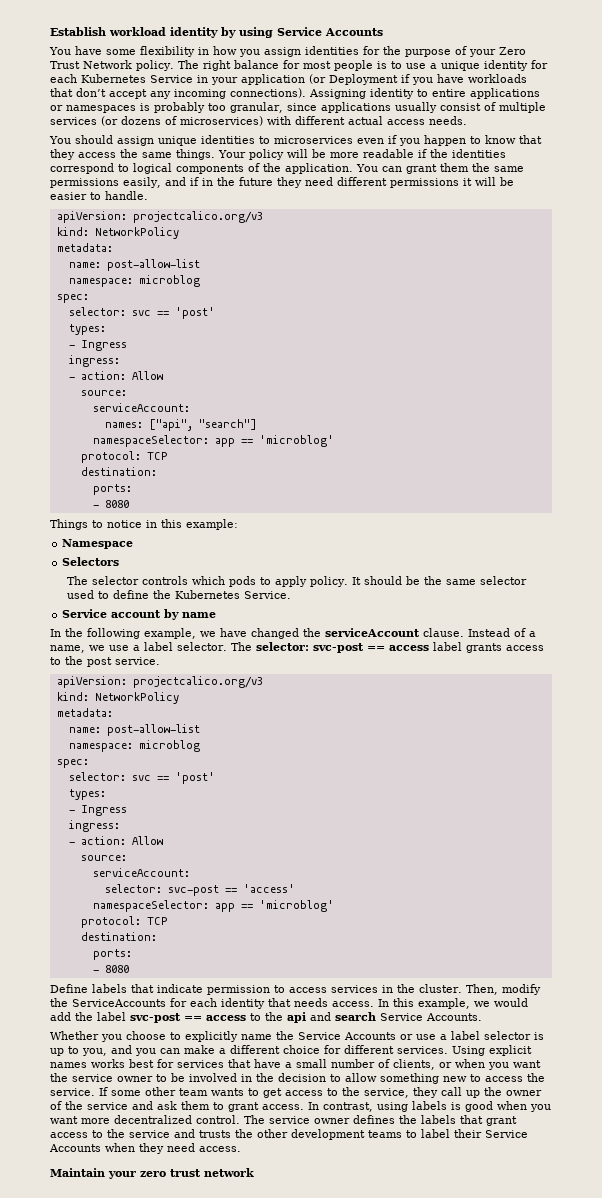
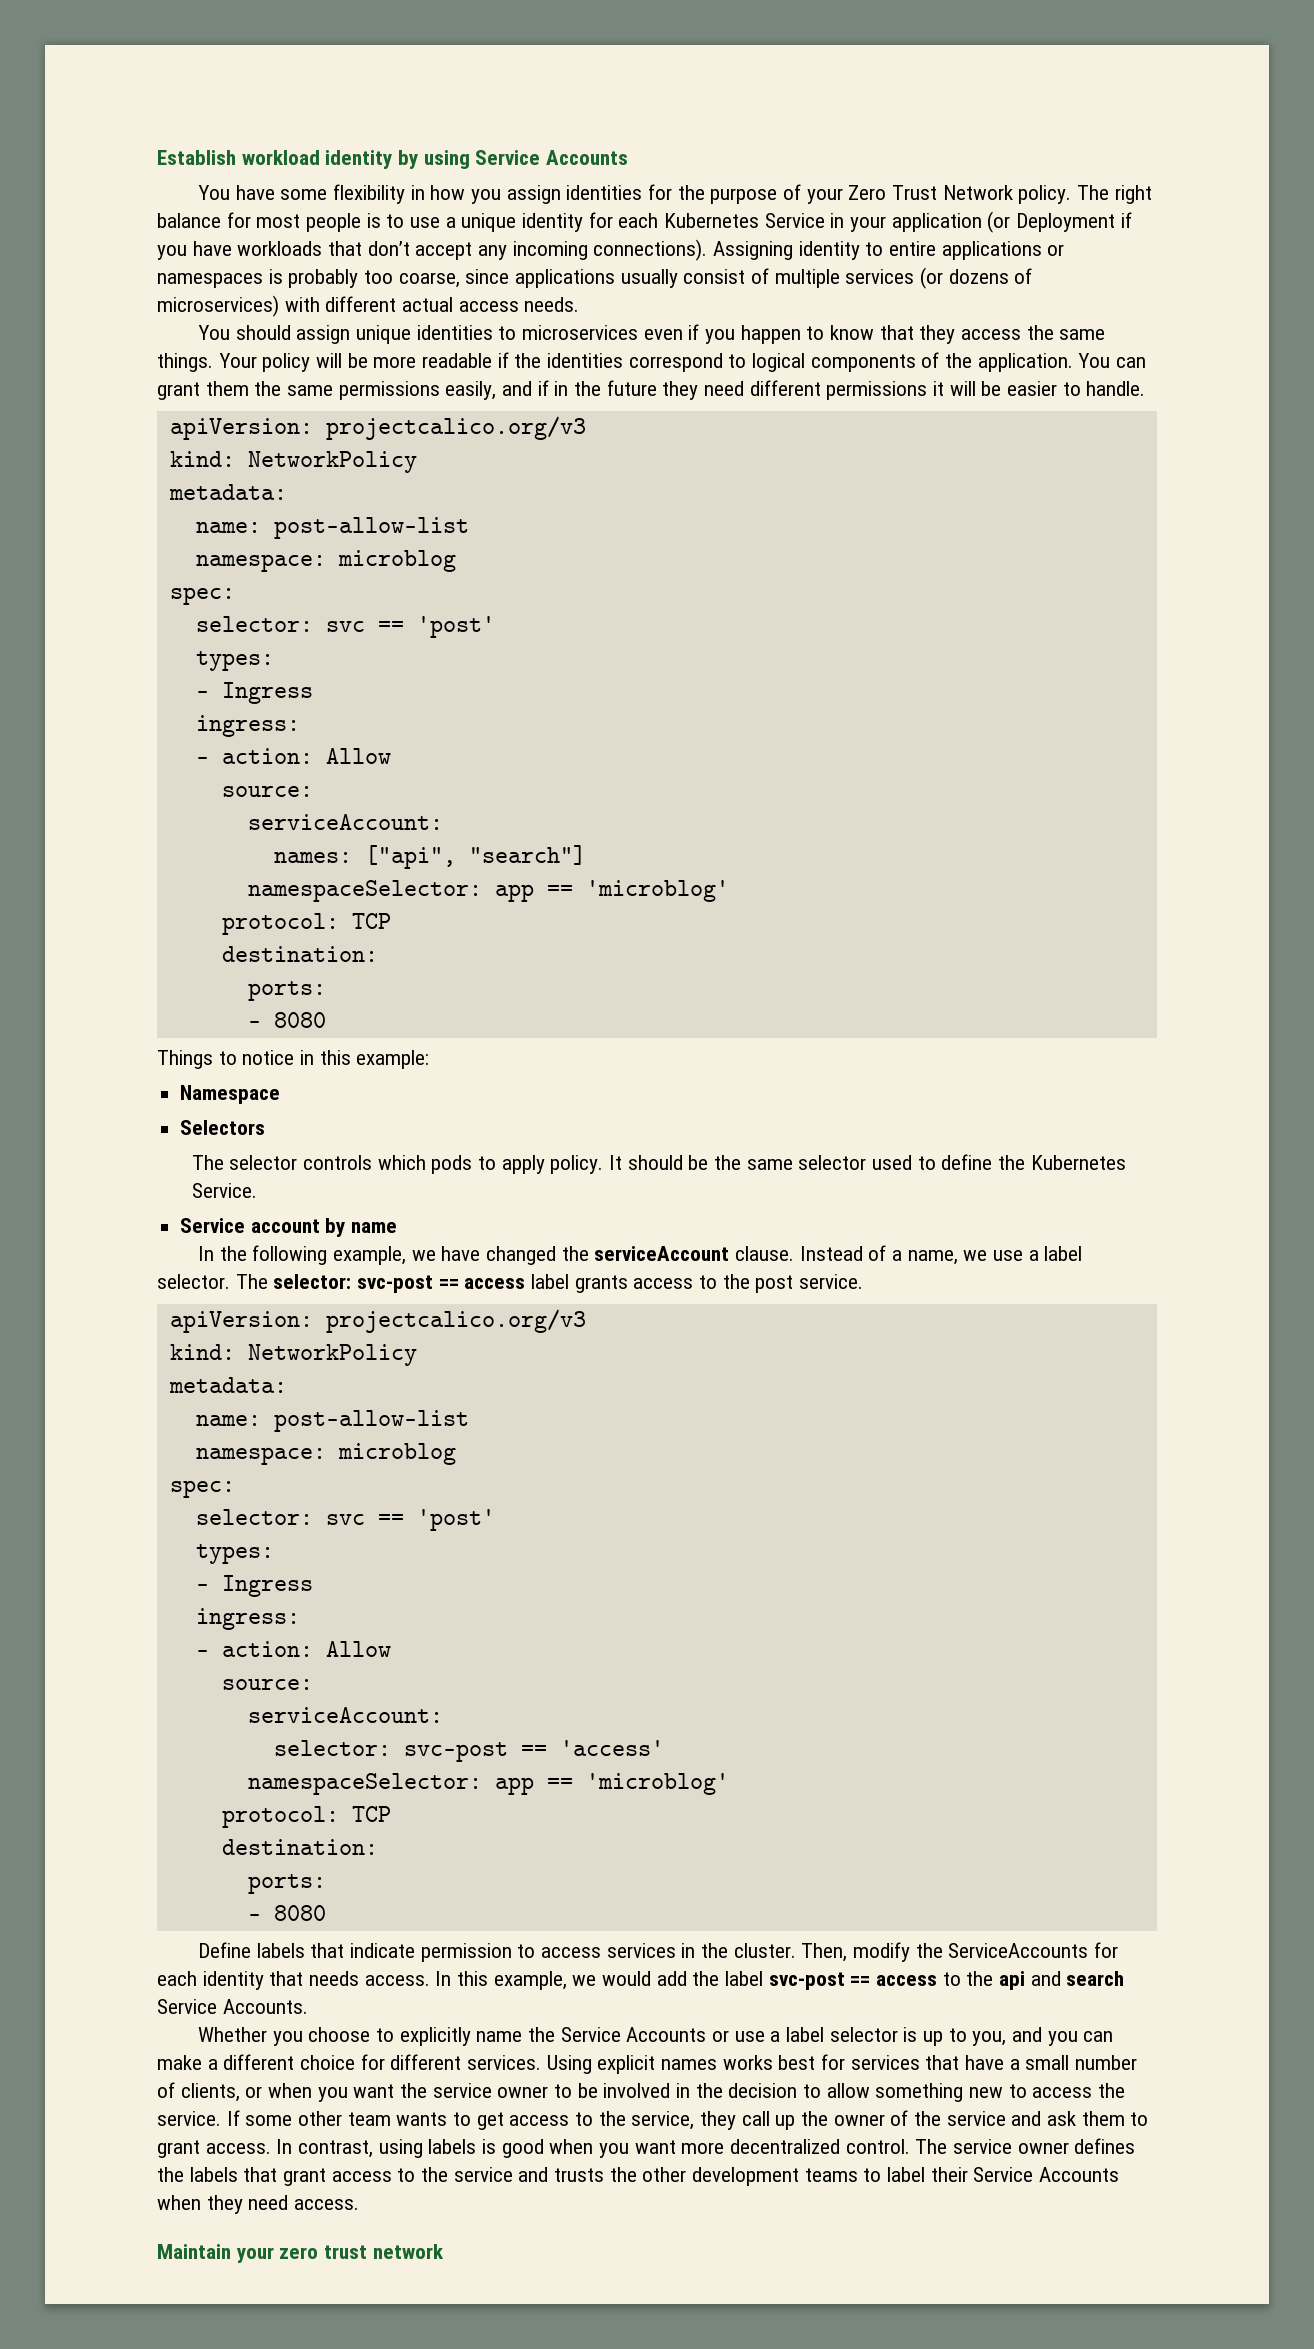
[230,102,283,113] granular, -> [398,272,460,288] coarse,

